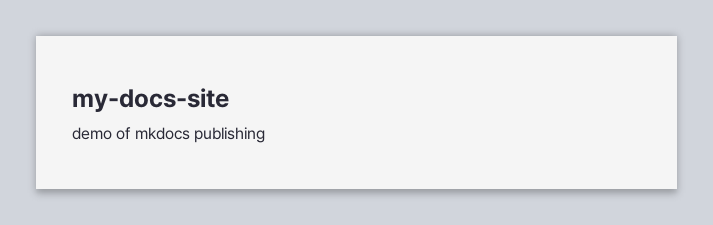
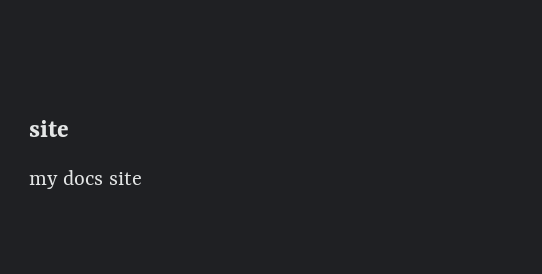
[72,88,229,112] [72,127,265,143] my-docs-site // demo of mkdocs publishing -> [29,120,69,137] [29,170,143,189] site // my docs site

